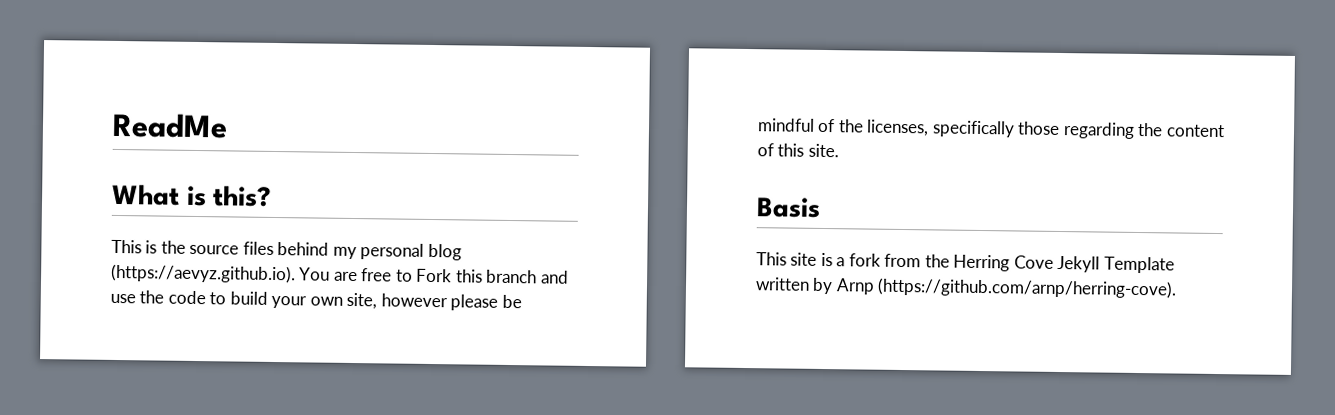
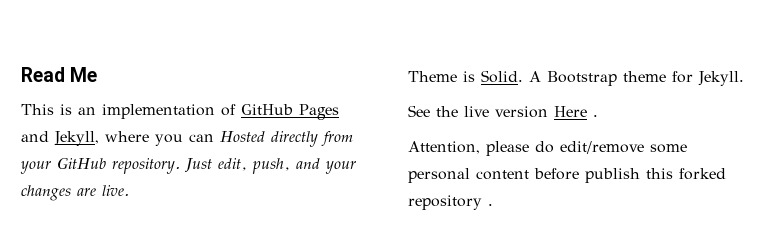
[112,112,228,139] [111,183,273,207] [111,239,462,261] [111,263,569,284] [110,290,522,311] [757,118,1225,139] [757,143,839,158] [756,197,821,218] [756,252,1175,274] [755,277,1178,299] ReadMe // What is this? // This is the source files behind my personal blog (https://aevyz.github.io). You are free to Fork this branch and use the code to build your own site, however please be mindful of the licenses, specifically those regarding the content of this site. // Basis // This site is a fork from the Herring Cove Jekyll Template written by Arnp (https://github.com/arnp/herring-cove). -> [21,67,98,82] [21,104,339,120] [21,131,353,147] [20,157,356,174] [21,185,129,201] [408,70,744,86] [408,105,598,118] [408,141,687,156] [408,168,726,183] [408,195,493,210] Read Me // This is an implementation of GitHub Pages and Jekyll, where you can Hosted directly from your GitHub repository. Just edit, push, and your changes are live. // Theme is Solid. A Bootstrap theme for Jekyll. // See the live version Here . // Attention, please do edit/remove some personal content before publish this forked repository .

